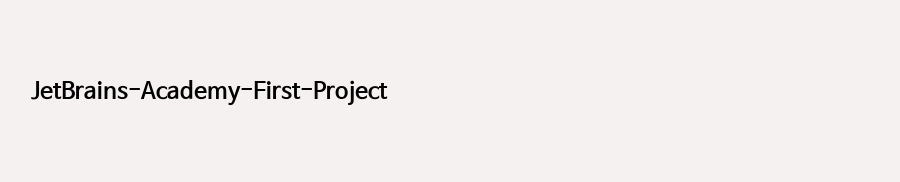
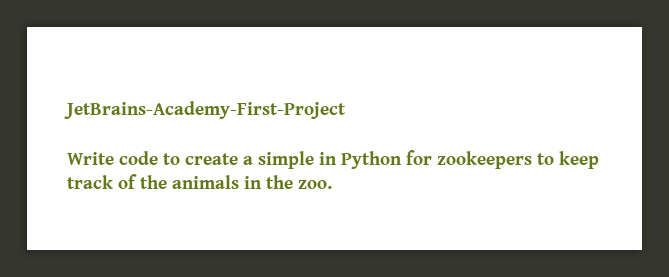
(388, 93) none -> [67,150,599,169] [67,174,332,189] // Write code to create a simple in Python for zookeepers to keep track of the animals in the zoo.

